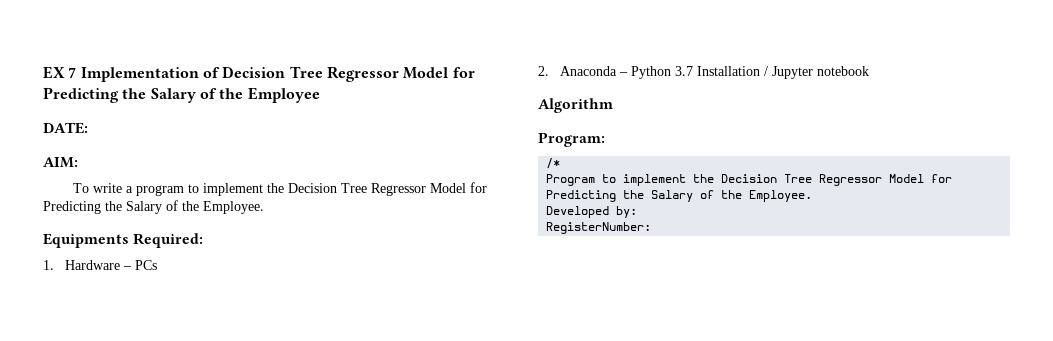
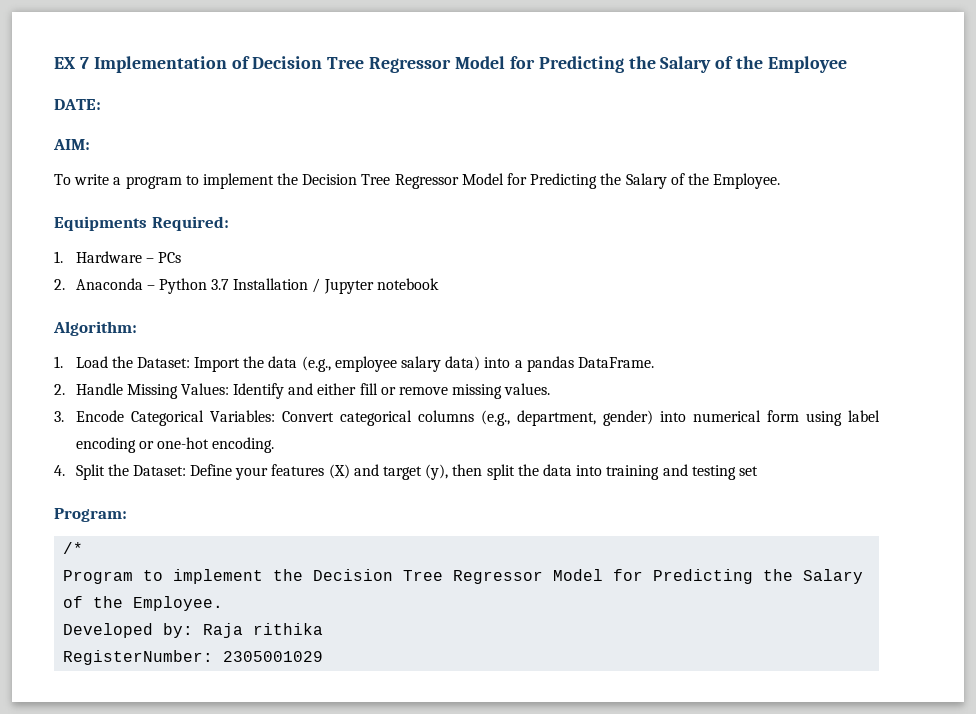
[538,98,613,113] Algorithm -> [53,321,137,336] [54,356,654,372] [54,383,551,399] [54,410,880,426] [75,437,275,453] [54,464,758,480] Algorithm: // 1. Load the Dataset: Import the data (e.g., employee salary data) into a pandas DataFrame. // 2. Handle Missing Values: Identify and either fill or remove missing values. // 3. Encode Categorical Variables: Convert categorical columns (e.g., department, gender) into numerical form using label encoding or one-hot encoding. // 4. Split the Dataset: Define your features (X) and target (y), then split the data into training and testing set
(638, 212) none -> [203,623,324,638] Raja rithika
(652, 228) none -> [223,651,324,662] 2305001029

